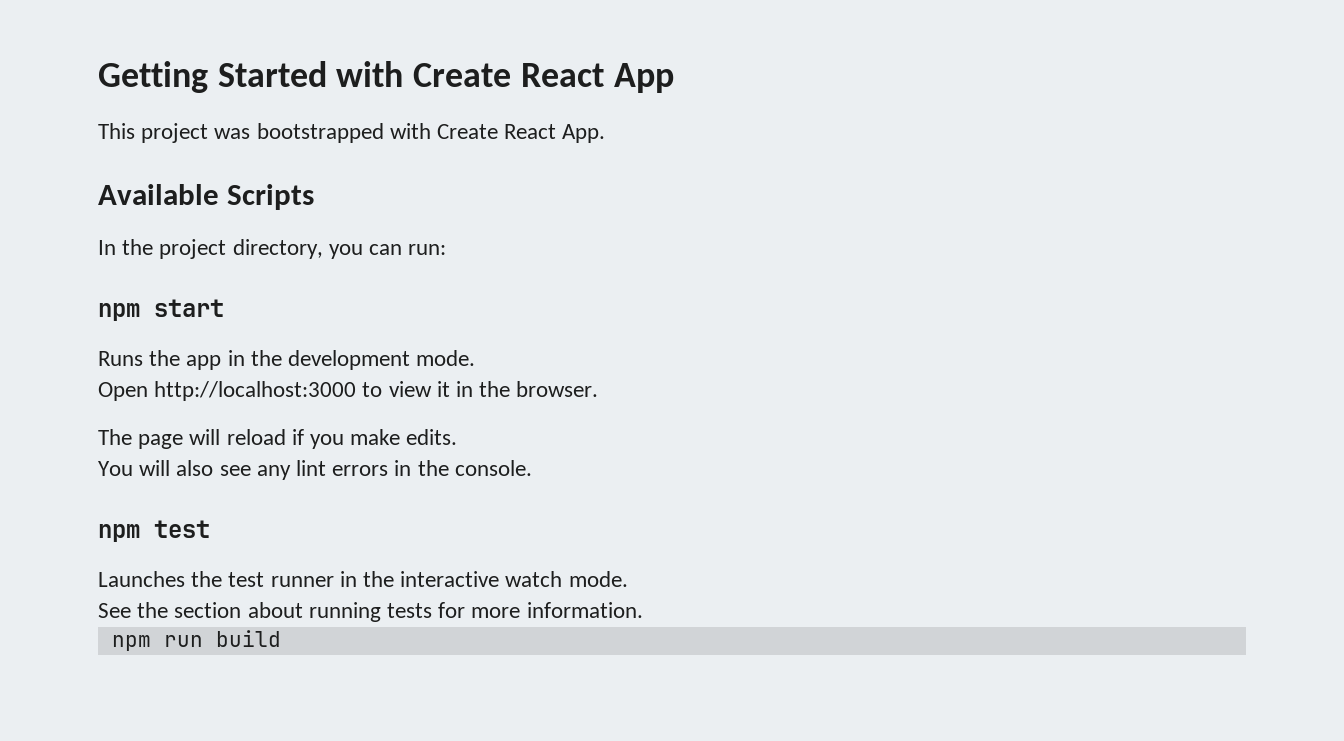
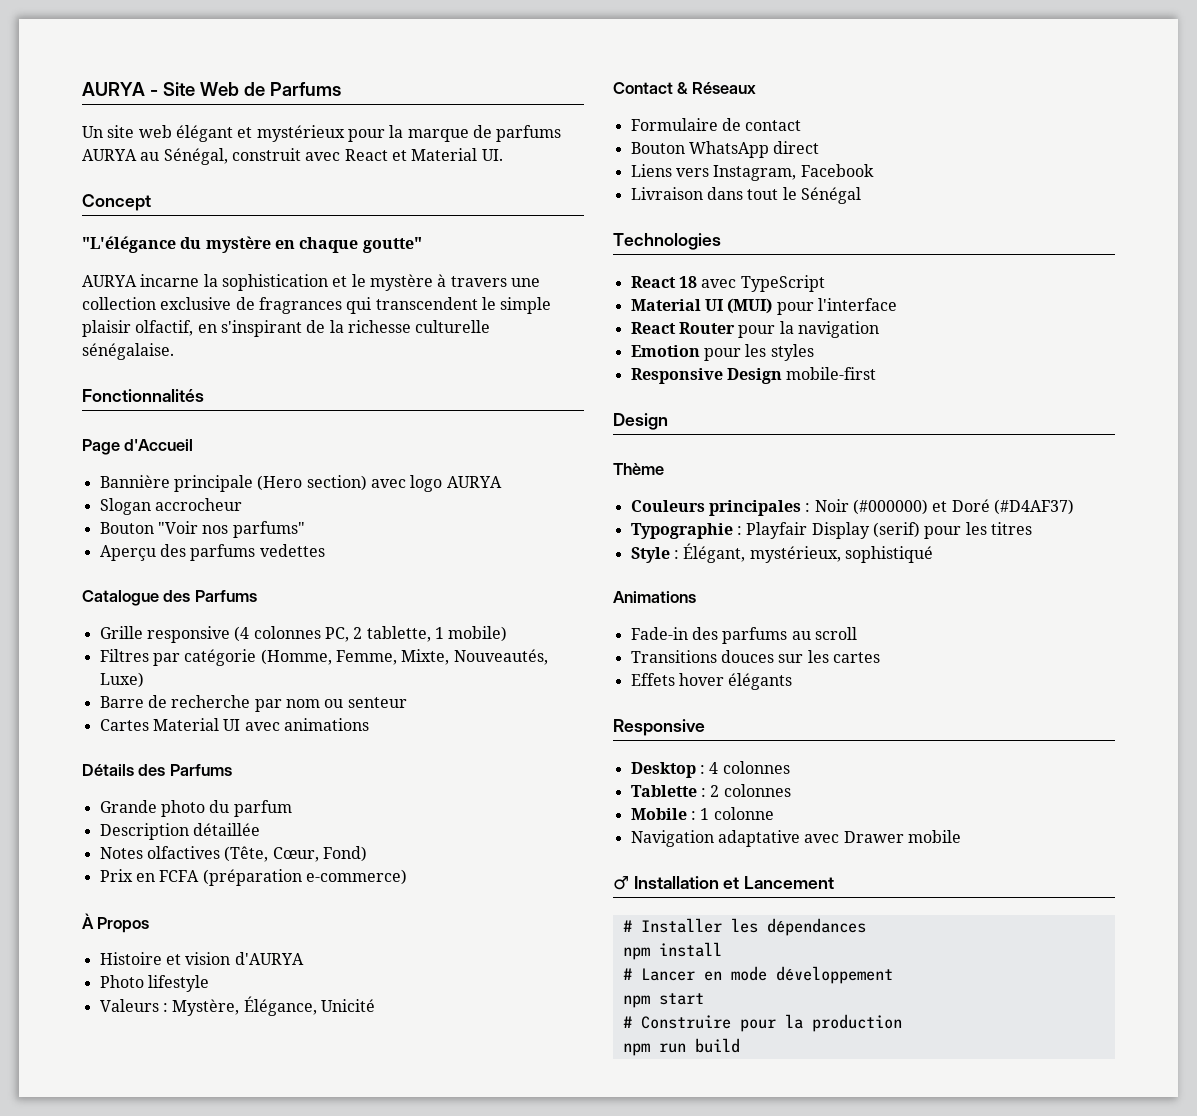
[98,61,674,93] [98,123,606,143] [98,184,315,210] [98,239,447,259] [98,299,224,321] [98,350,476,370] [98,381,599,401] [98,429,458,449] [98,460,532,480] [98,520,210,542] [98,571,628,587] [98,602,643,622] Getting Started with Create React App // This project was bootstrapped with Create React App. // Available Scripts // In the project directory, you can run: // npm start // Runs the app in the development mode. // Open http://localhost:3000 to view it in the browser. // The page will reload if you make edits. // You will also see any lint errors in the console. // npm test // Launches the test runner in the interactive watch mode. // See the section about running tests for more information. -> [82,82,341,96] [82,125,562,142] [82,148,503,165] [82,194,151,211] [82,236,422,253] [82,274,540,291] [82,297,552,314] [82,320,491,337] [82,343,174,360] [82,389,204,402] [82,439,194,455] [99,475,502,492] [99,498,242,515] [99,521,305,538] [99,544,325,561] [82,590,257,606] [99,626,508,643] [99,649,548,666] [99,672,144,688] [99,695,407,712] [99,718,369,731] [82,764,232,776] [99,800,292,817] [99,823,260,840] [99,846,367,862] [99,869,407,886] [82,913,150,933] [99,952,304,965] [99,975,209,992] [99,996,375,1016] [613,82,756,94] [630,118,802,131] [630,141,820,158] [630,164,874,181] [630,187,861,204] [613,233,721,250] [630,275,825,292] [630,298,897,315] [630,321,879,338] [630,344,814,361] [630,367,877,384] [613,413,668,430] [613,463,664,475] [630,499,1074,516] [630,522,1032,539] [630,543,933,563] [613,591,696,603] [630,627,857,644] [630,650,880,663] [630,673,793,690] [613,719,705,736] [630,761,790,778] [630,784,791,797] [630,807,774,820] [630,830,961,847] [613,876,835,890] [622,918,866,936] [622,942,722,960] [622,966,893,984] [622,993,704,1008] [622,1014,902,1032] AURYA - Site Web de Parfums // Un site web élégant et mystérieux pour la marque de parfums AURYA au Sénégal, construit avec React et Material UI. // Concept // "L'élégance du mystère en chaque goutte" // AURYA incarne la sophistication et le mystère à travers une collection exclusive de fragrances qui transcendent le simple plaisir olfactif, en s'inspirant de la richesse culturelle sénégalaise. // Fonctionnalités // Page d'Accueil // Bannière principale (Hero section) avec logo AURYA // Slogan accrocheur // Bouton "Voir nos parfums" // Aperçu des parfums vedettes // Catalogue des Parfums // Grille responsive (4 colonnes PC, 2 tablette, 1 mobile) // Filtres par catégorie (Homme, Femme, Mixte, Nouveautés, Luxe) // Barre de recherche par nom ou senteur // Cartes Material UI avec animations // Détails des Parfums // Grande photo du parfum // Description détaillée // Notes olfactives (Tête, Cœur, Fond) // Prix en FCFA (préparation e-commerce) // À Propos // Histoire et vision d'AURYA // Photo lifestyle // Valeurs : Mystère, Élégance, Unicité // Contact & Réseaux // Formulaire de contact // Bouton WhatsApp direct // Liens vers Instagram, Facebook // Livraison dans tout le Sénégal // Technologies // React 18 avec TypeScript // Material UI (MUI) pour l'interface // React Router pour la navigation // Emotion pour les styles // Responsive Design mobile-first // Design // Thème // Couleurs principales : Noir (#000000) et Doré (#D4AF37) // Typographie : Playfair Display (serif) pour les titres // Style : Élégant, mystérieux, sophistiqué // Animations // Fade-in des parfums au scroll // Transitions douces sur les cartes // Effets hover élégants // Responsive // Desktop : 4 colonnes // Tablette : 2 colonnes // Mobile : 1 colonne // Navigation adaptative avec Drawer mobile // ♂ Installation et Lancement // # Installer les dépendances // npm install // # Lancer en mode développement // npm start // # Construire pour la production

